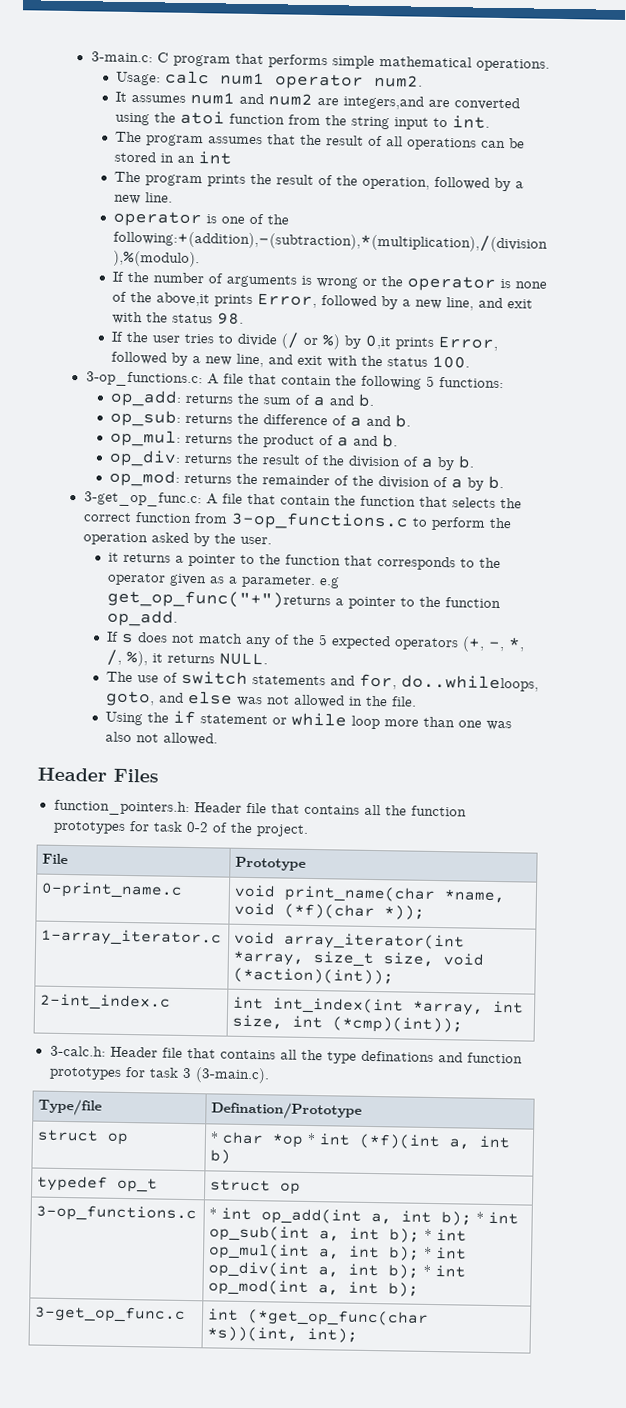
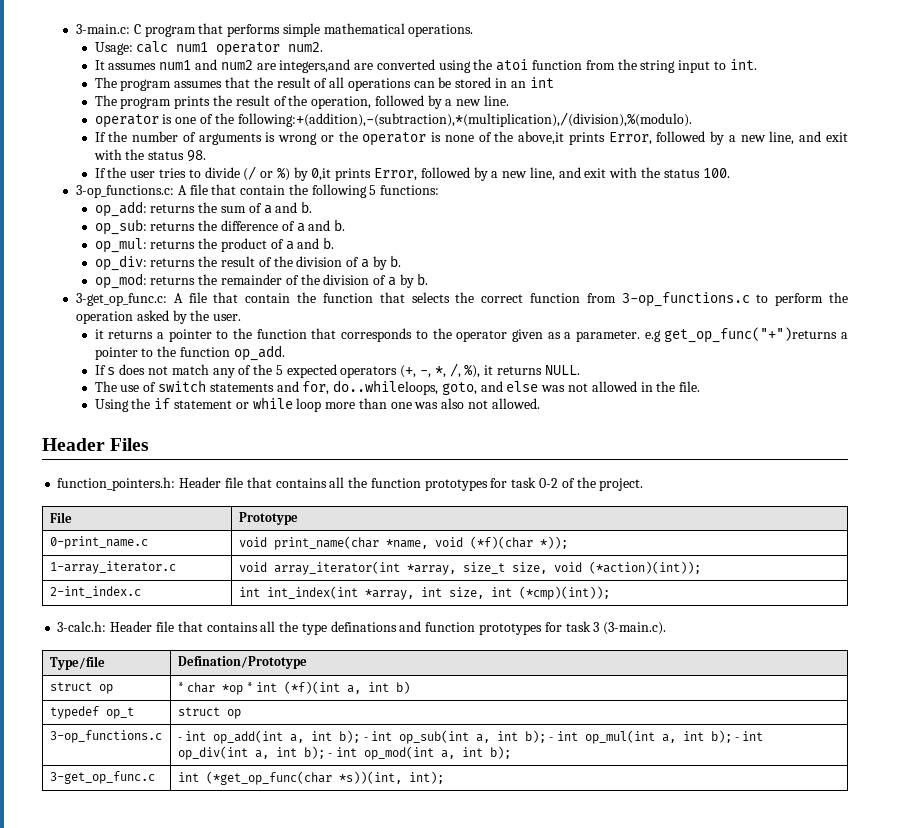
[209,1207,218,1219] * -> [177,737,182,741] -
[476,1211,485,1223] * -> [363,737,368,741] -
[424,1228,433,1241] * -> [549,737,554,741] -
[424,1246,433,1259] * -> [735,737,740,741] -
[423,1264,432,1277] * -> [328,753,333,757] -

